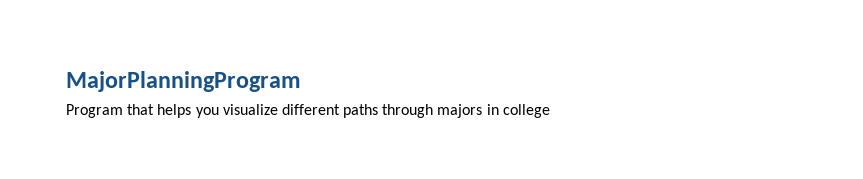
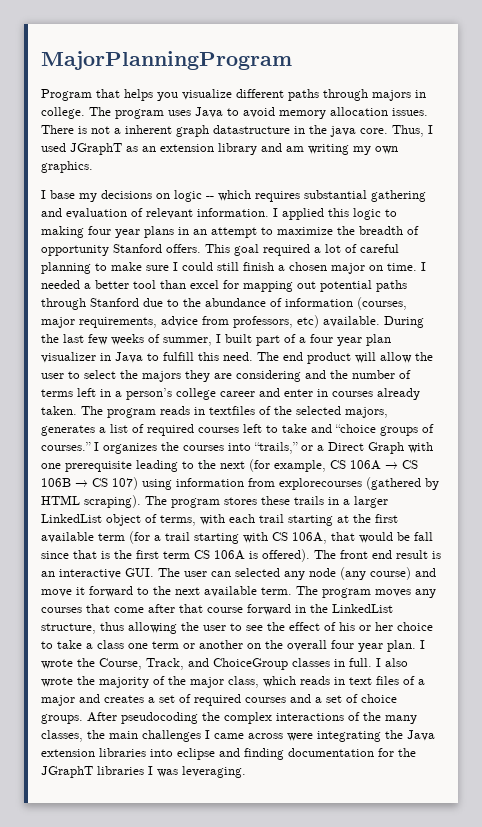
[502,104,550,118] college -> [41,107,428,119] [41,125,433,137] [41,143,398,155] [41,161,93,173] [41,190,426,202] [41,208,397,220] [41,226,419,238] [41,244,399,256] [41,262,426,274] [41,280,407,292] [41,297,407,310] [41,315,424,328] [41,334,391,346] [41,352,433,364] [41,370,411,382] [41,388,420,400] [41,406,388,418] [41,424,434,436] [41,442,433,454] [41,459,418,472] [41,477,439,490] [41,495,388,508] [41,514,398,526] [41,531,433,544] [41,549,441,562] [41,567,436,580] [41,586,436,598] [41,604,393,615] [41,622,433,634] [41,640,425,652] [41,658,408,670] [41,676,425,688] [41,694,397,706] [41,712,417,724] [41,730,435,742] [41,748,416,760] [41,766,246,778] college. The program uses Java to avoid memory allocation issues. There is not a inherent graph datastructure in the java core. Thus, I used JGraphT as an extension library and am writing my own graphics. // I base my decisions on logic -- which requires substantial gathering and evaluation of relevant information. I applied this logic to making four year plans in an attempt to maximize the breadth of opportunity Stanford offers. This goal required a lot of careful planning to make sure I could still finish a chosen major on time. I needed a better tool than excel for mapping out potential paths through Stanford due to the abundance of information (courses, major requirements, advice from professors, etc) available. During the last few weeks of summer, I built part of a four year plan visualizer in Java to fulfill this need. The end product will allow the user to select the majors they are considering and the number of terms left in a person’s college career and enter in courses already taken. The program reads in textfiles of the selected majors, generates a list of required courses left to take and “choice groups of courses.” I organizes the courses into “trails,” or a Direct Graph with one prerequisite leading to the next (for example, CS 106A → CS 106B → CS 107) using information from explorecourses (gathered by HTML scraping). The program stores these trails in a larger LinkedList object of terms, with each trail starting at the first available term (for a trail starting with CS 106A, that would be fall since that is the first term CS 106A is offered). The front end result is an interactive GUI. The user can selected any node (any course) and move it forward to the next available term. The program moves any courses that come after that course forward in the LinkedList structure, thus allowing the user to see the effect of his or her choice to take a class one term or another on the overall four year plan. I wrote the Course, Track, and ChoiceGroup classes in full. I also wrote the majority of the major class, which reads in text files of a major and creates a set of required courses and a set of choice groups. After pseudocoding the complex interactions of the many classes, the main challenges I came across were integrating the Java extension libraries into eclipse and finding documentation for the JGraphT libraries I was leveraging.

